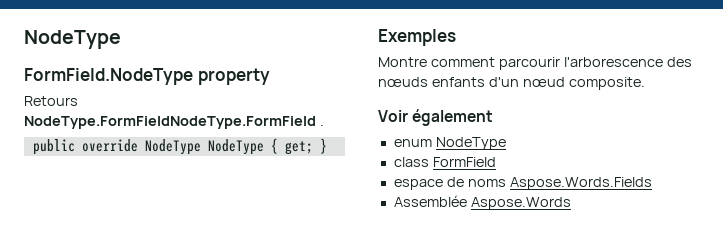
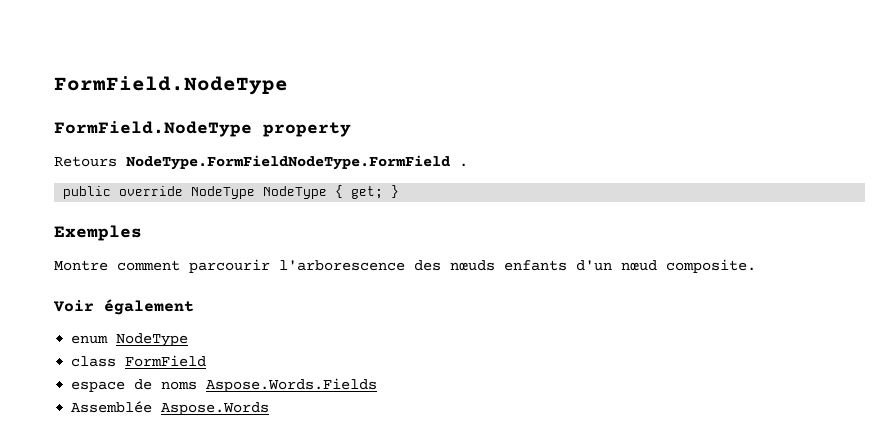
[24,30,121,49] NodeType -> [54,76,288,95] FormField.NodeType

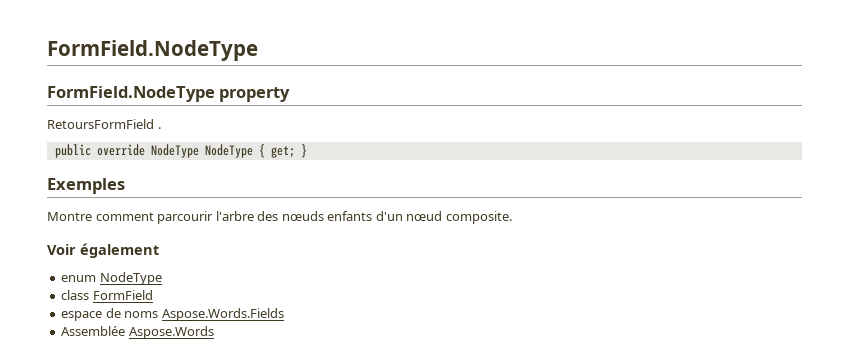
[54,155,450,170] Retours NodeType.FormFieldNodeType.FormField -> [47,119,154,129] RetoursFormField
[279,260,405,271] l'arborescence -> [215,211,254,221] l'arbre

